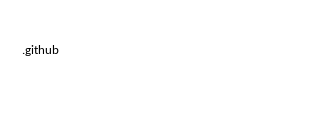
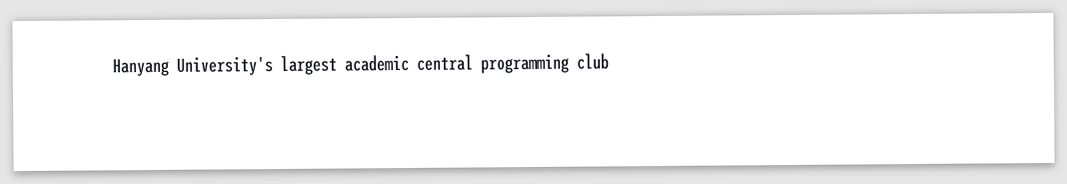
[22,45,59,56] .github -> [112,53,609,77] Hanyang University's largest academic central programming club

